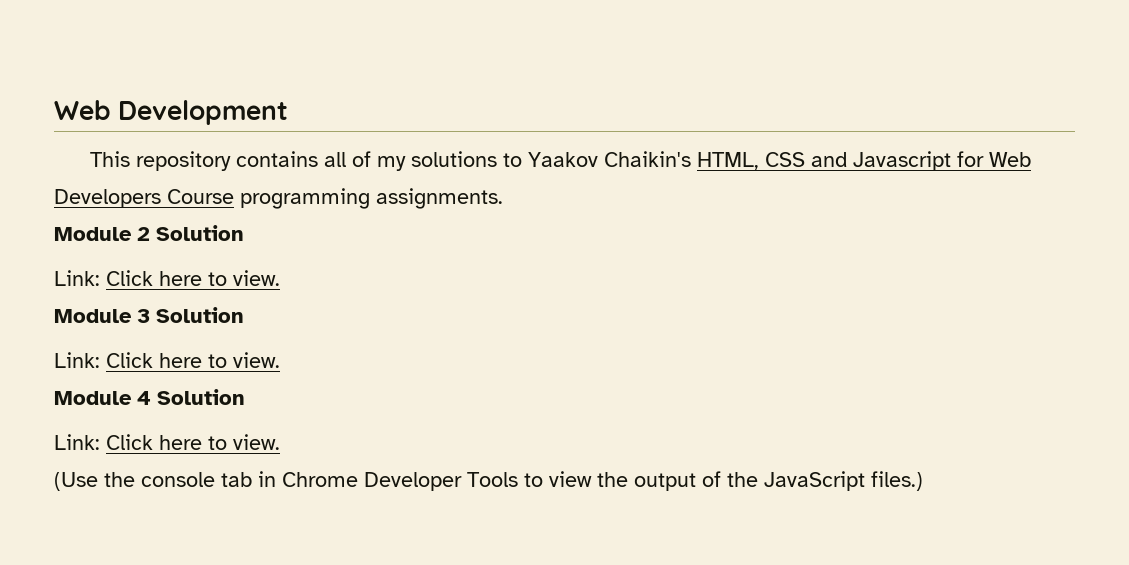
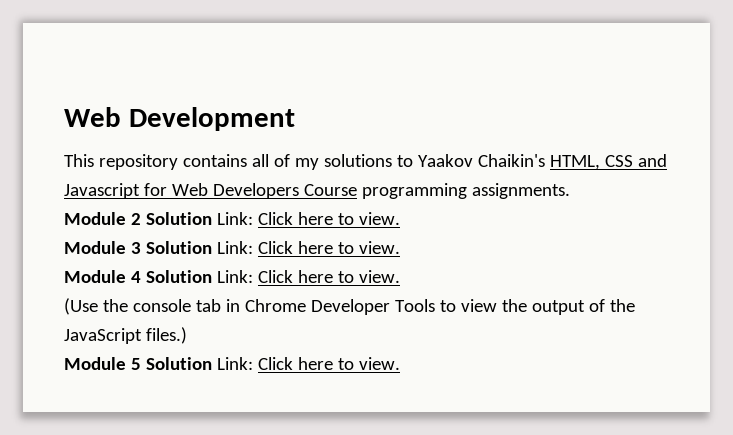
(244, 233) // -> (212, 218) none
(244, 315) // -> (212, 247) none
(245, 397) // -> (212, 276) none
(923, 481) none -> [64,357,400,370] // Module 5 Solution Link: Click here to view.

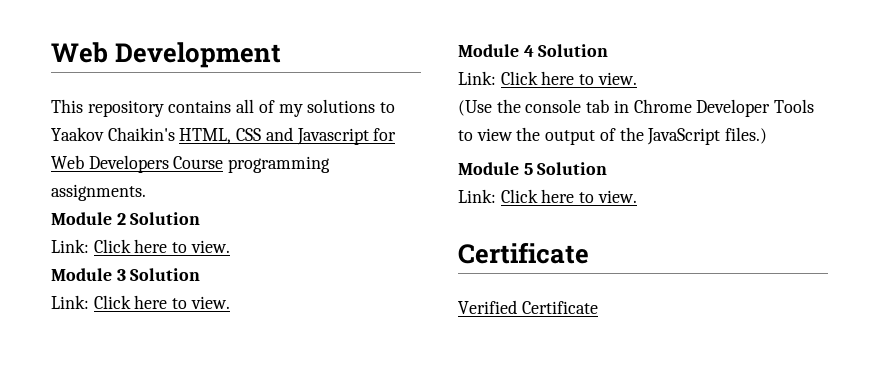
(212, 218) none -> (201, 218) //
(212, 247) none -> (201, 274) //
(212, 276) none -> (609, 50) //
[216,357,400,370] Link: Click here to view. -> [458,189,637,203] [458,242,589,264] [458,300,598,314] // Link: Click here to view. // Certificate // Verified Certificate

